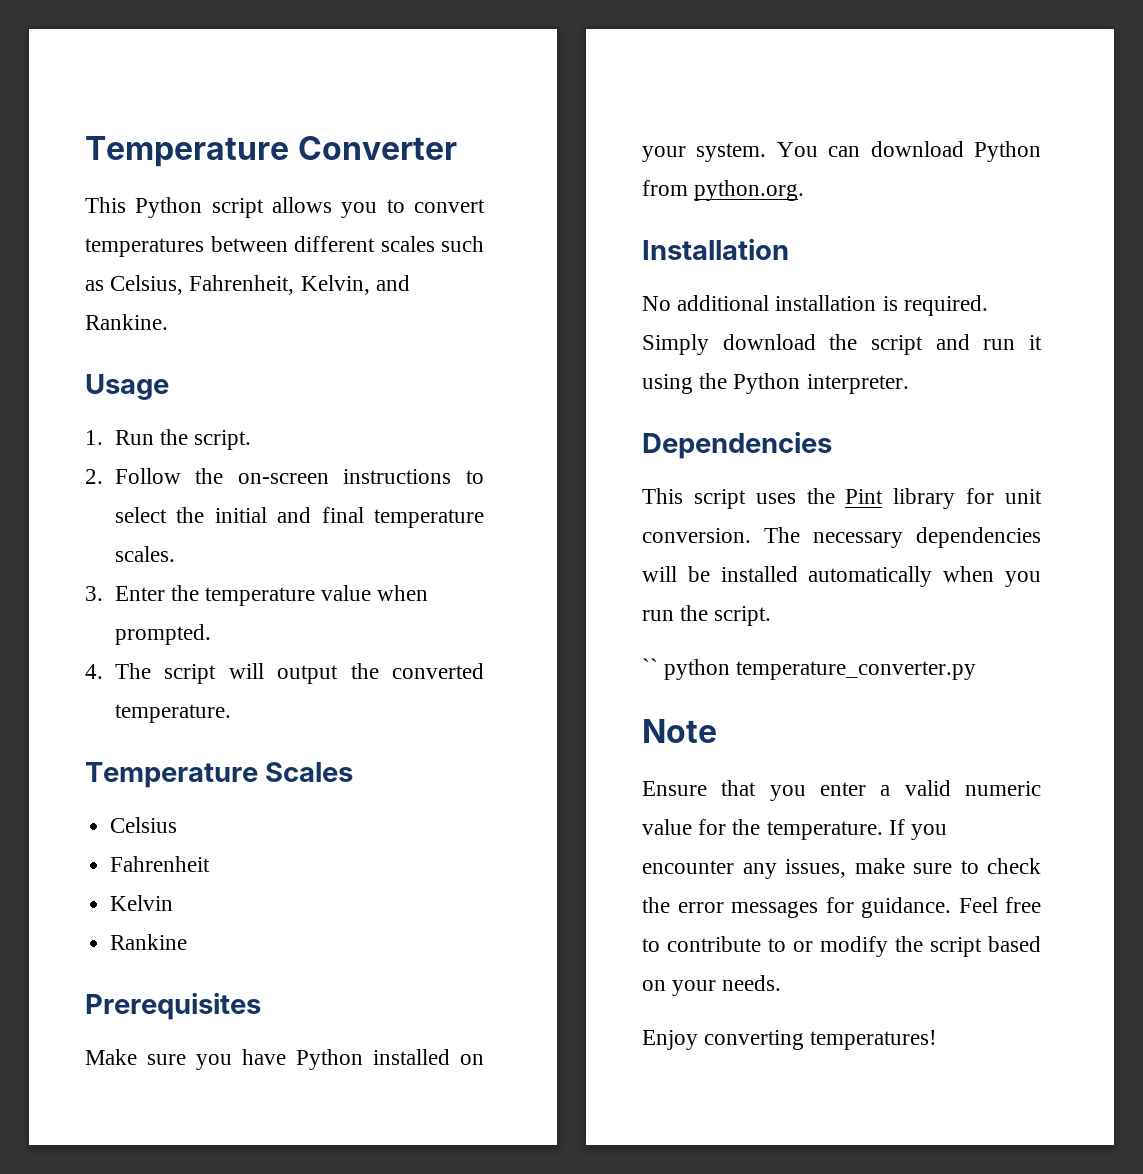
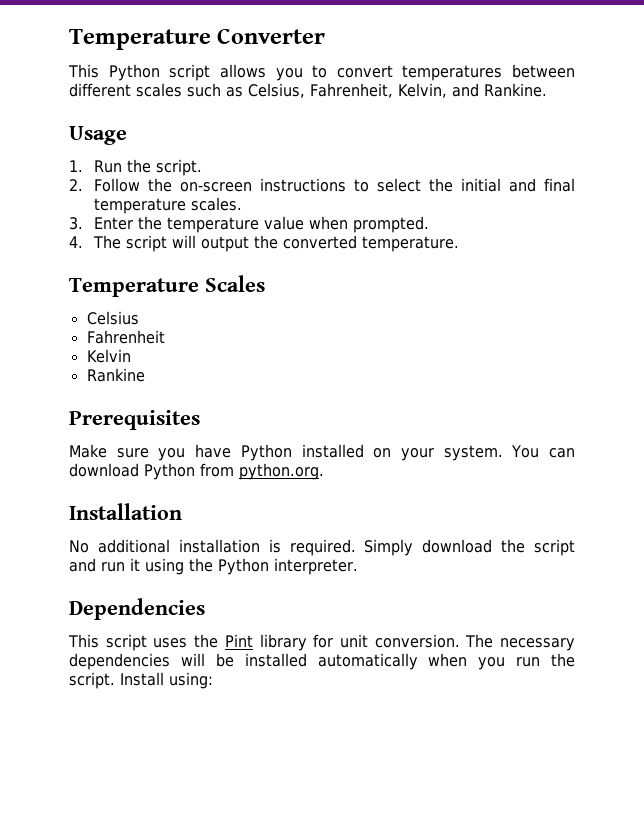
[642,658,977,680] [642,719,717,743] [642,780,1041,801] [642,819,948,840] [642,858,1041,879] [642,897,1041,918] [642,936,1041,957] [642,975,782,996] [642,1030,938,1050] // `` python temperature_converter.py // Note // Ensure that you enter a valid numeric value for the temperature. If you encounter any issues, make sure to check the error messages for guidance. Feel free to contribute to or modify the script based on your needs. // Enjoy converting temperatures! -> [120,672,213,689] Install using:

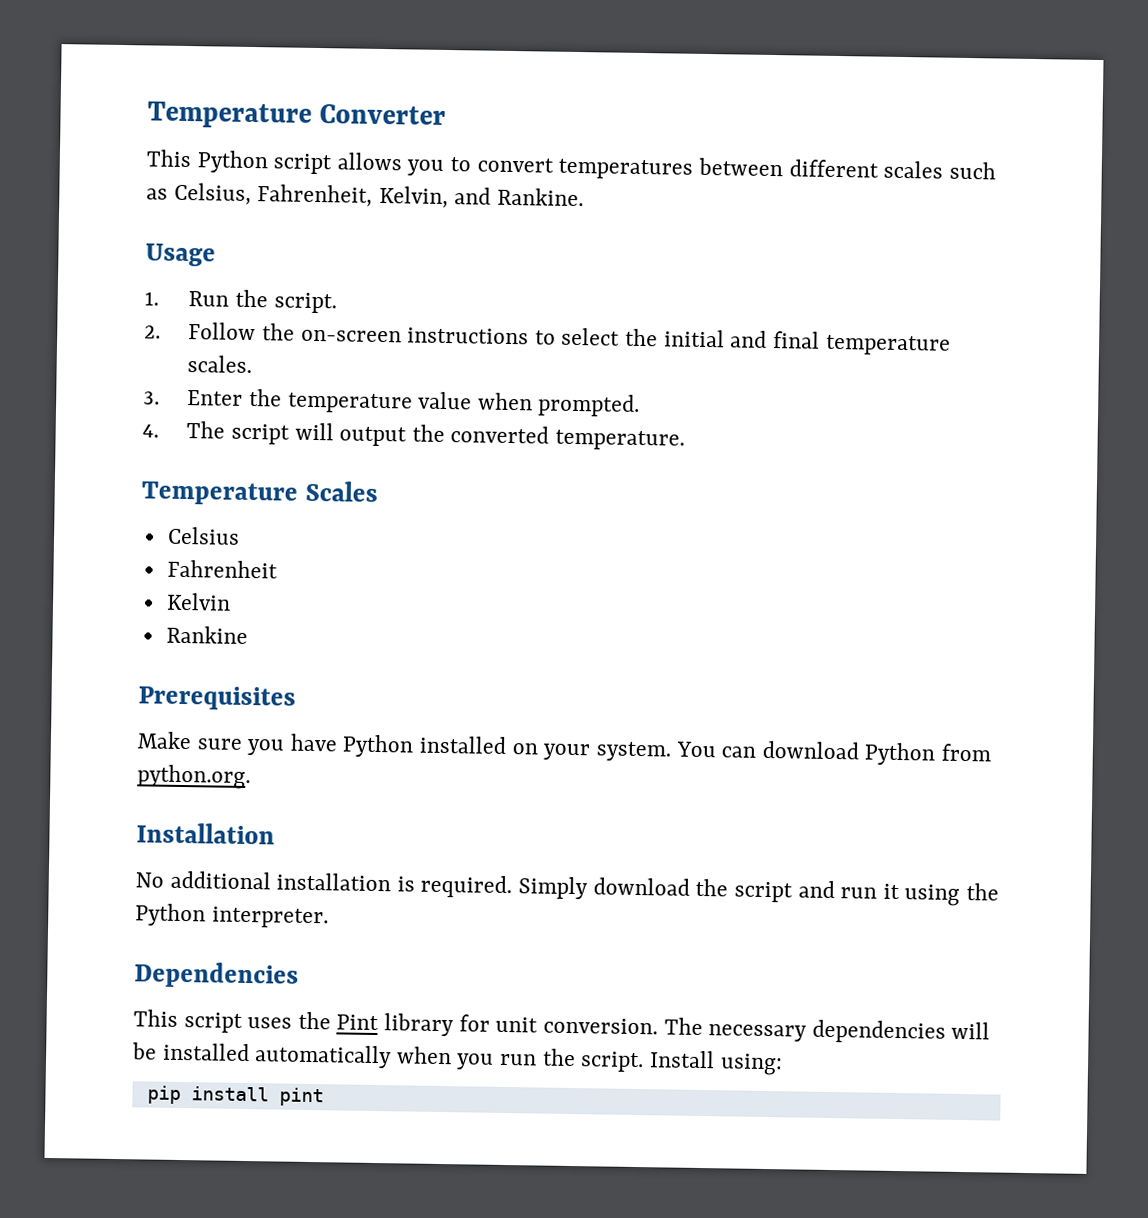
(213, 680) none -> [146,1085,324,1107] // pip install pint

